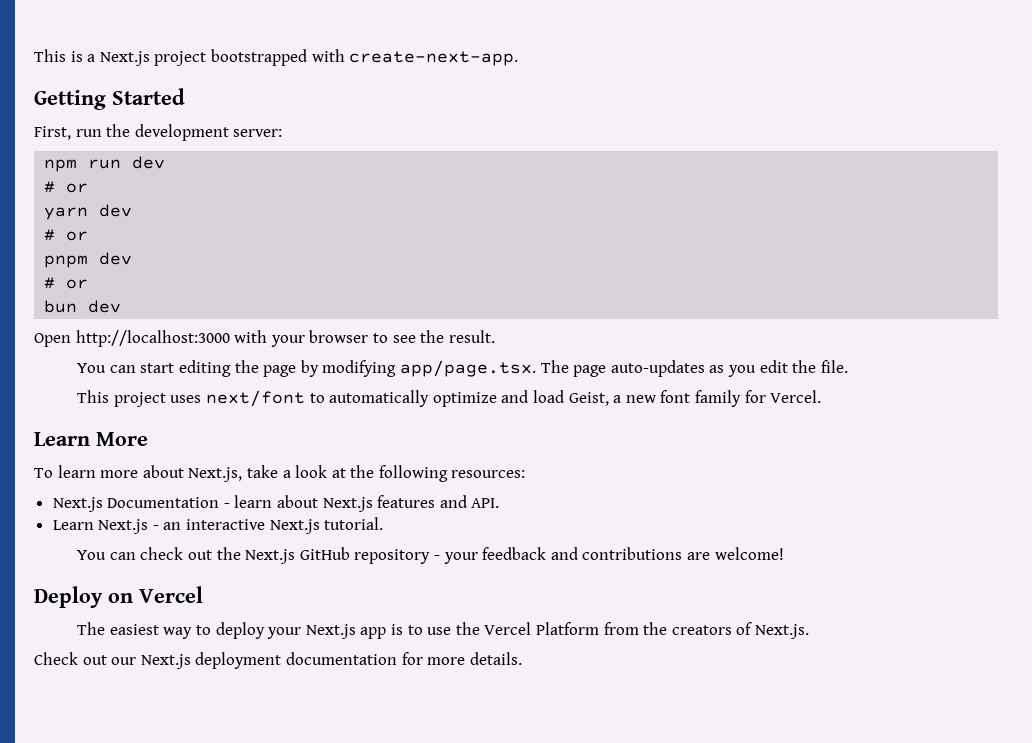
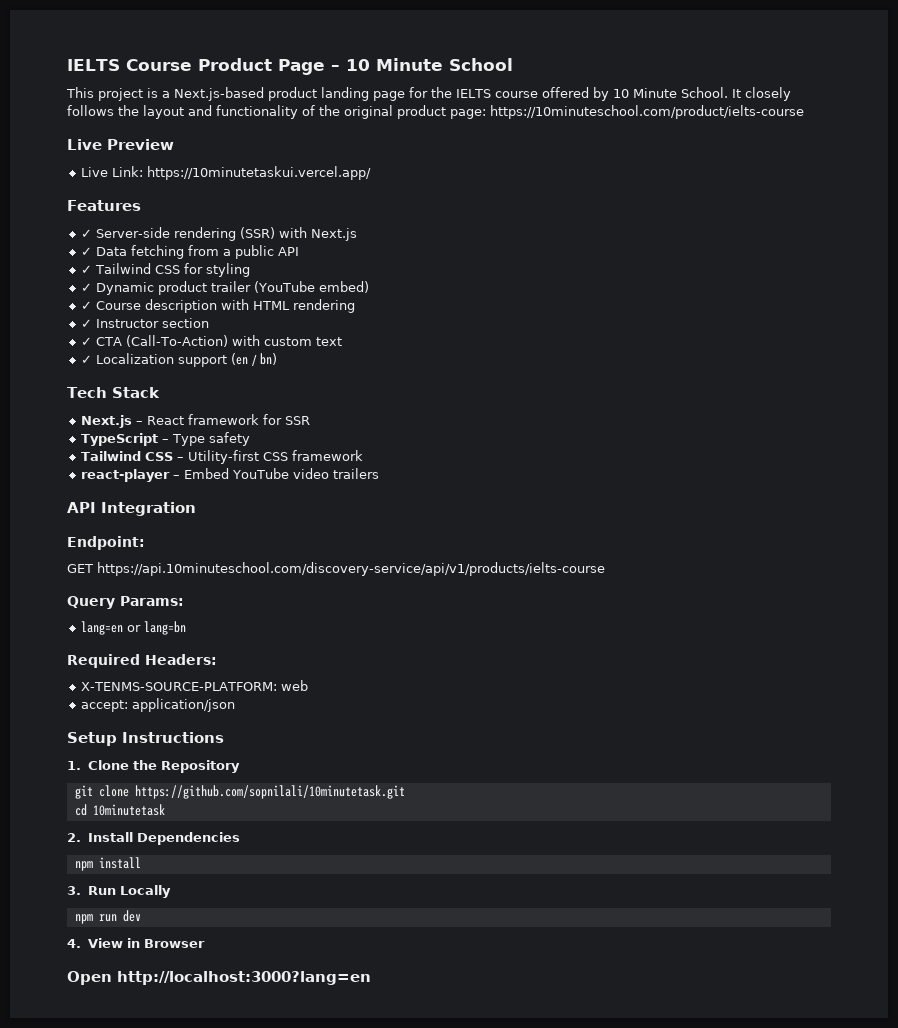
[34,49,519,66] [34,88,185,110] [34,124,283,141] [44,156,166,172] [44,181,89,193] [44,204,133,220] [44,229,89,241] [44,252,133,268] [44,277,89,289] [44,300,122,313] [34,330,495,347] [77,360,848,377] [77,390,822,407] [34,432,148,446] [34,465,526,482] [52,495,500,512] [52,517,384,534] [77,547,784,564] [34,586,203,608] [77,622,809,639] [34,652,522,669] This is a Next.js project bootstrapped with create-next-app. // Getting Started // First, run the development server: // npm run dev // # or // yarn dev // # or // pnpm dev // # or // bun dev // Open http://localhost:3000 with your browser to see the result. // You can start editing the page by modifying app/page.tsx. The page auto-updates as you edit the file. // This project uses next/font to automatically optimize and load Geist, a new font family for Vercel. // Learn More // To learn more about Next.js, take a look at the following resources: // Next.js Documentation - learn about Next.js features and API. // Learn Next.js - an interactive Next.js tutorial. // You can check out the Next.js GitHub repository - your feedback and contributions are welcome! // Deploy on Vercel // The easiest way to deploy your Next.js app is to use the Vercel Platform from the creators of Next.js. // Check out our Next.js deployment documentation for more details. -> [67,58,513,75] [66,87,791,101] [67,105,804,119] [67,139,174,150] [81,166,372,180] [67,200,141,211] [81,227,358,241] [81,245,300,259] [81,263,251,277] [81,281,370,295] [81,299,356,313] [81,318,210,328] [81,335,343,347] [81,353,278,367] [67,387,160,398] [81,414,311,428] [81,432,251,446] [81,450,364,464] [81,468,380,482] [67,502,196,516] [67,536,145,550] [67,562,605,576] [67,596,184,609] [81,621,187,635] [67,654,217,668] [81,680,309,691] [81,698,236,712] [67,732,224,746] [67,760,240,773] [74,785,405,799] [74,804,165,816] [67,832,240,845] [74,857,141,871] [67,885,171,898] [74,910,141,924] [67,938,205,948] [67,971,371,985] IELTS Course Product Page – 10 Minute School // This project is a Next.js-based product landing page for the IELTS course offered by 10 Minute School. It closely follows the layout and functionality of the original product page: https://10minuteschool.com/product/ielts-course // Live Preview // Live Link: https://10minutetaskui.vercel.app/ // Features // ✓ Server-side rendering (SSR) with Next.js // ✓ Data fetching from a public API // ✓ Tailwind CSS for styling // ✓ Dynamic product trailer (YouTube embed) // ✓ Course description with HTML rendering // ✓ Instructor section // ✓ CTA (Call-To-Action) with custom text // ✓ Localization support (en / bn) // Tech Stack // Next.js – React framework for SSR // TypeScript – Type safety // Tailwind CSS – Utility-first CSS framework // react-player – Embed YouTube video trailers // API Integration // Endpoint: // GET https://api.10minuteschool.com/discovery-service/api/v1/products/ielts-course // Query Params: // lang=en or lang=bn // Required Headers: // X-TENMS-SOURCE-PLATFORM: web // accept: application/json // Setup Instructions // 1. Clone the Repository // git clone https://github.com/sopnilali/10minutetask.git // cd 10minutetask // 2. Install Dependencies // npm install // 3. Run Locally // npm run dev // 4. View in Browser // Open http://localhost:3000?lang=en

